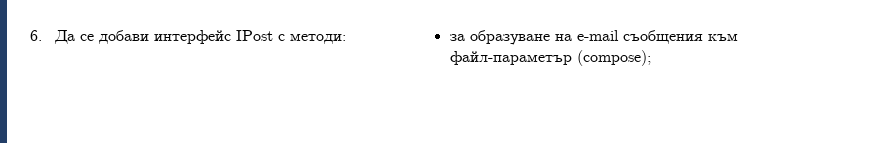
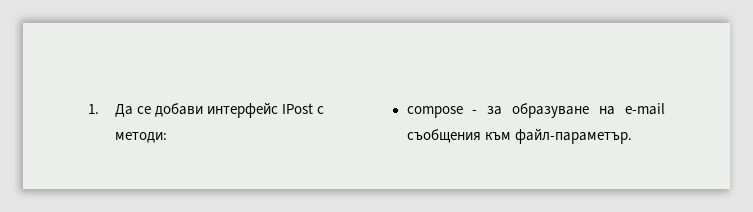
[30,30,42,41] 6. -> [88,104,99,114] 1.
(347, 38) none -> [406,106,478,118] compose -
[449,50,651,66] файл-параметър (compose); -> [514,128,632,144] файл-параметър.

